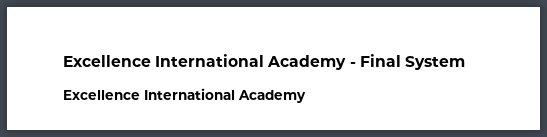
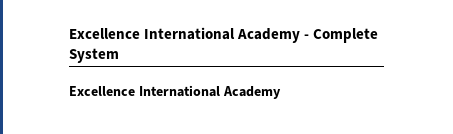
[359,54,401,67] Final -> [313,28,379,43] Complete

